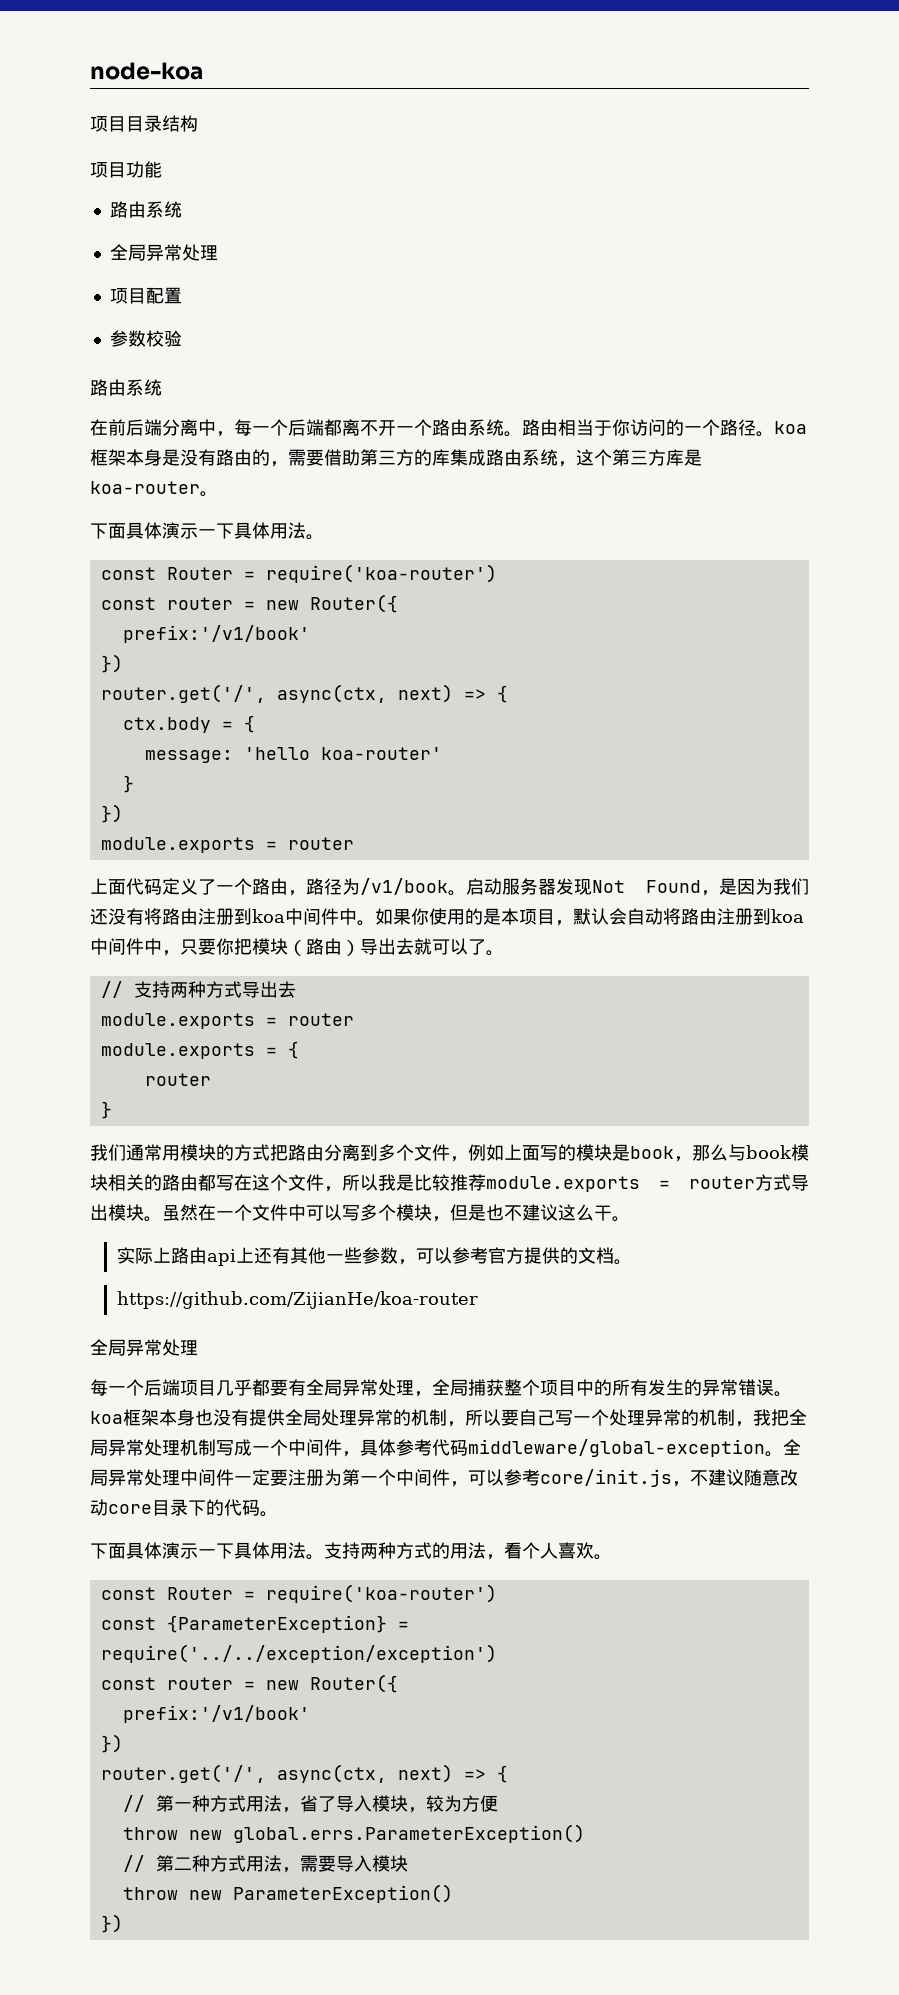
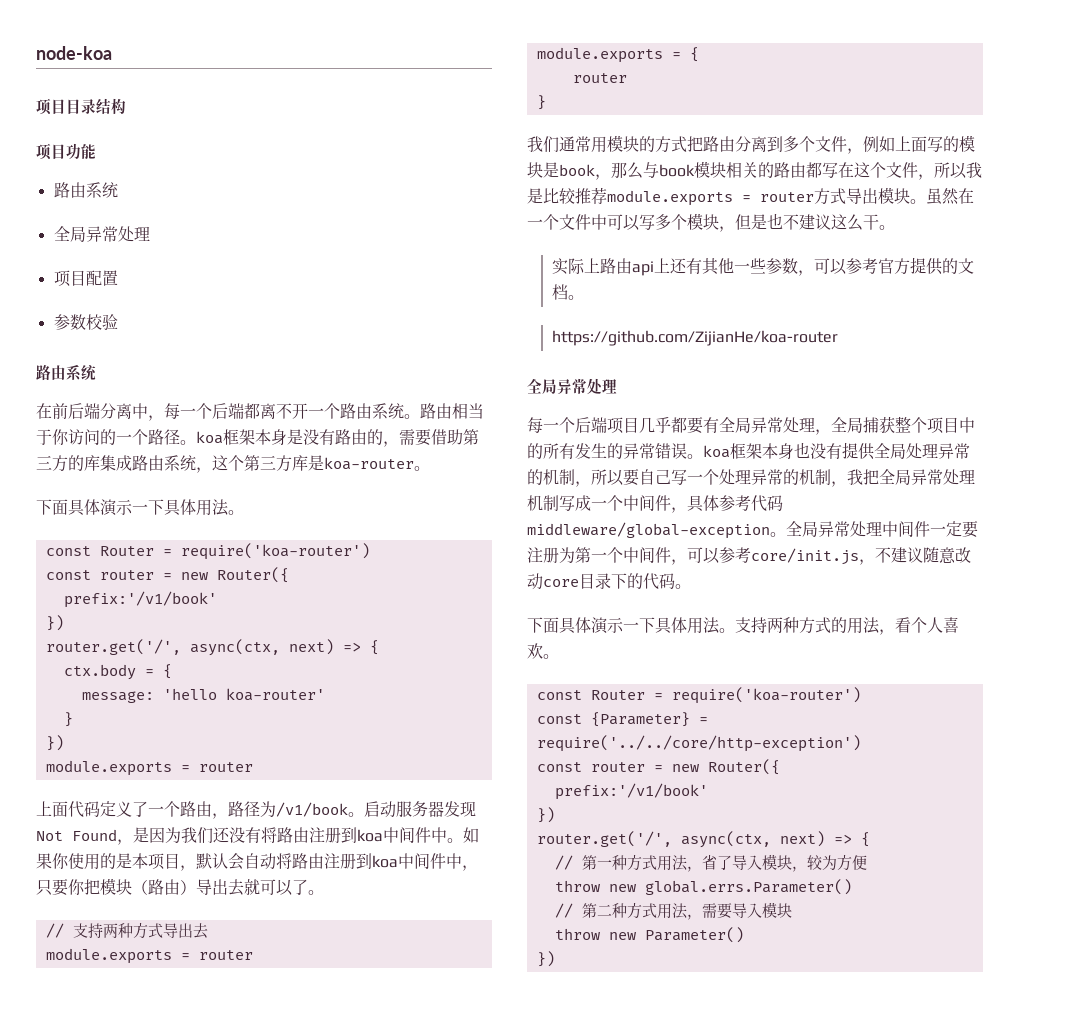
[166,1615,409,1633] [100,1644,497,1663] {ParameterException} = require('../../exception/exception') -> [590,712,708,727] [536,735,861,752] {Parameter} = require('../../core/http-exception')
[232,1824,585,1843] global.errs.ParameterException() -> [644,879,852,895] global.errs.Parameter()
[232,1884,453,1903] ParameterException() -> [644,927,744,943] Parameter()

